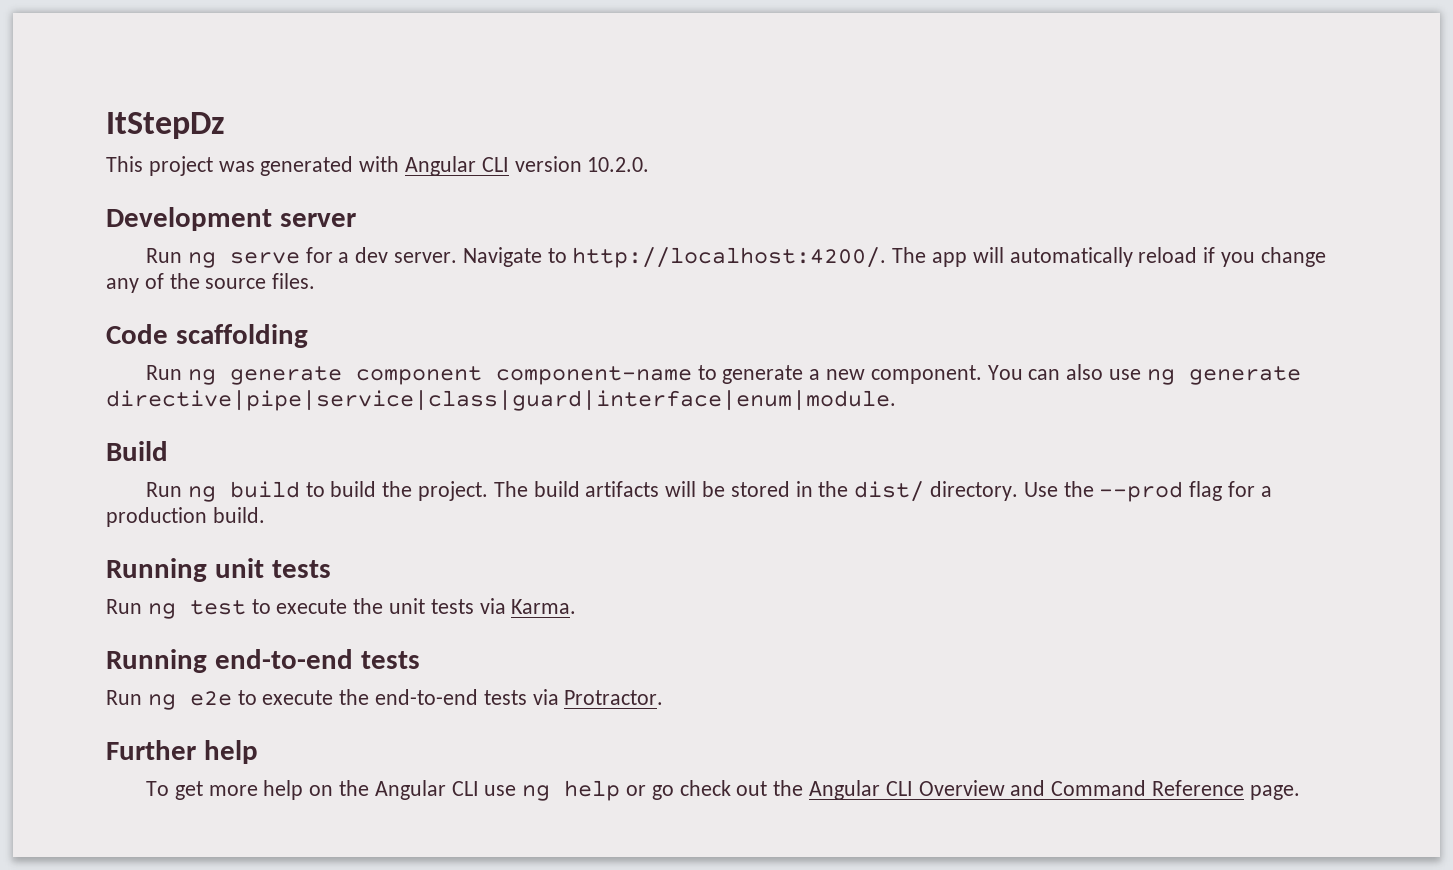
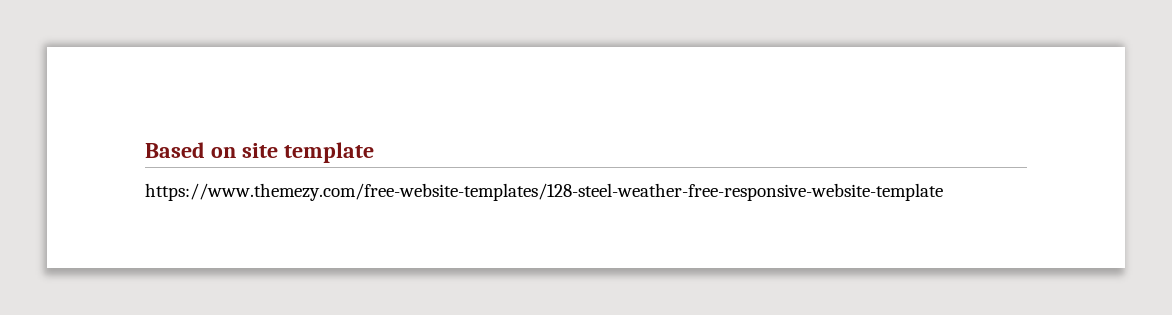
[106,112,225,139] [106,156,650,176] [106,207,356,231] [145,247,1326,268] [106,273,316,293] [106,324,308,348] [145,364,1301,385] [106,390,896,411] [106,441,168,461] [145,481,1272,502] [106,507,265,527] [106,558,331,582] [106,598,577,619] [106,649,420,673] [106,689,664,710] [106,740,258,764] [145,780,1300,801] ItStepDz // This project was generated with Angular CLI version 10.2.0. // Development server // Run ng serve for a dev server. Navigate to http://localhost:4200/. The app will automatically reload if you change any of the source files. // Code scaffolding // Run ng generate component component-name to generate a new component. You can also use ng generate directive|pipe|service|class|guard|interface|enum|module. // Build // Run ng build to build the project. The build artifacts will be stored in the dist/ directory. Use the --prod flag for a production build. // Running unit tests // Run ng test to execute the unit tests via Karma. // Running end-to-end tests // Run ng e2e to execute the end-to-end tests via Protractor. // Further help // To get more help on the Angular CLI use ng help or go check out the Angular CLI Overview and Command Reference page. -> [145,142,374,163] [145,183,943,201] Based on site template // https://www.themezy.com/free-website-templates/128-steel-weather-free-responsive-website-template

